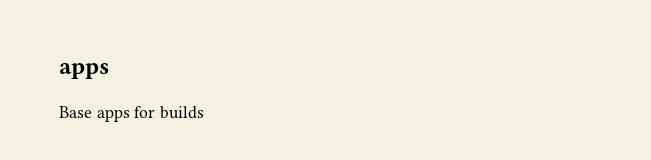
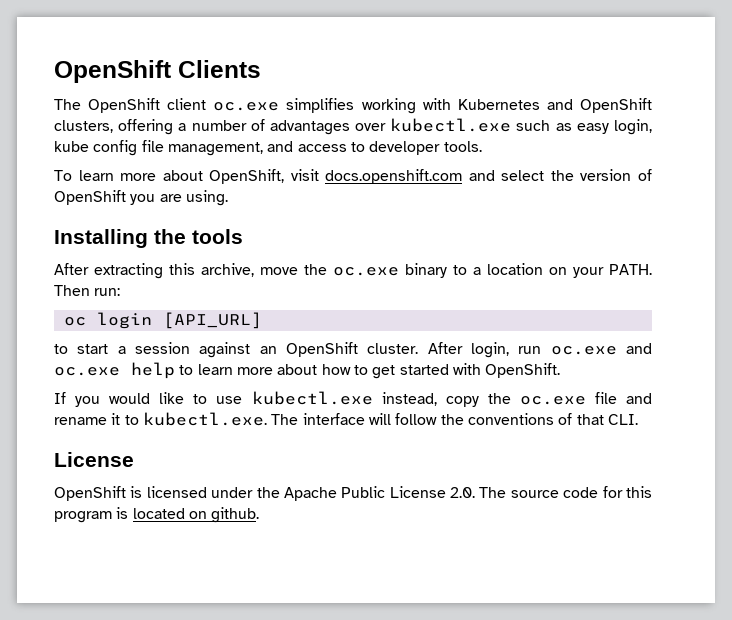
[59,63,109,79] [59,106,205,122] apps // Base apps for builds -> [54,60,261,83] [54,98,652,114] [54,118,652,135] [54,140,482,156] [54,169,652,184] [54,190,228,206] [54,229,243,248] [54,263,652,279] [54,285,121,296] [63,312,262,329] [54,342,652,358] [54,362,561,379] [54,391,652,407] [54,412,638,426] [54,452,134,467] [54,486,653,501] [54,507,260,523] OpenShift Clients // The OpenShift client oc.exe simplifies working with Kubernetes and OpenShift clusters, offering a number of advantages over kubectl.exe such as easy login, kube config file management, and access to developer tools. // To learn more about OpenShift, visit docs.openshift.com and select the version of OpenShift you are using. // Installing the tools // After extracting this archive, move the oc.exe binary to a location on your PATH. Then run: // oc login [API_URL] // to start a session against an OpenShift cluster. After login, run oc.exe and oc.exe help to learn more about how to get started with OpenShift. // If you would like to use kubectl.exe instead, copy the oc.exe file and rename it to kubectl.exe. The interface will follow the conventions of that CLI. // License // OpenShift is licensed under the Apache Public License 2.0. The source code for this program is located on github.

